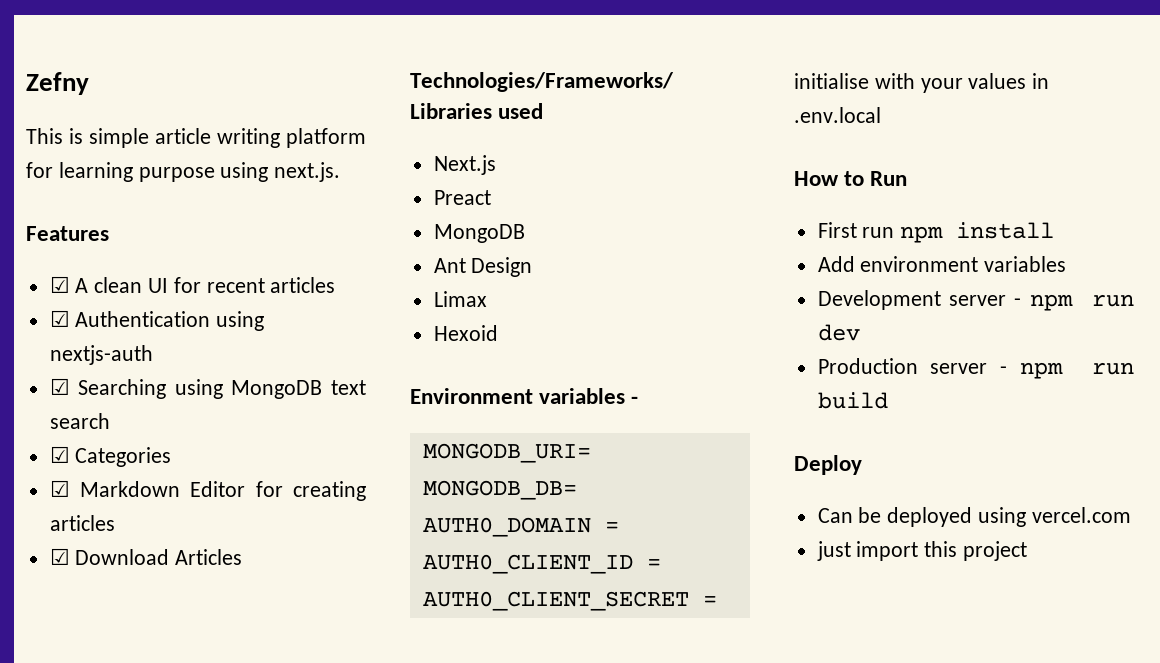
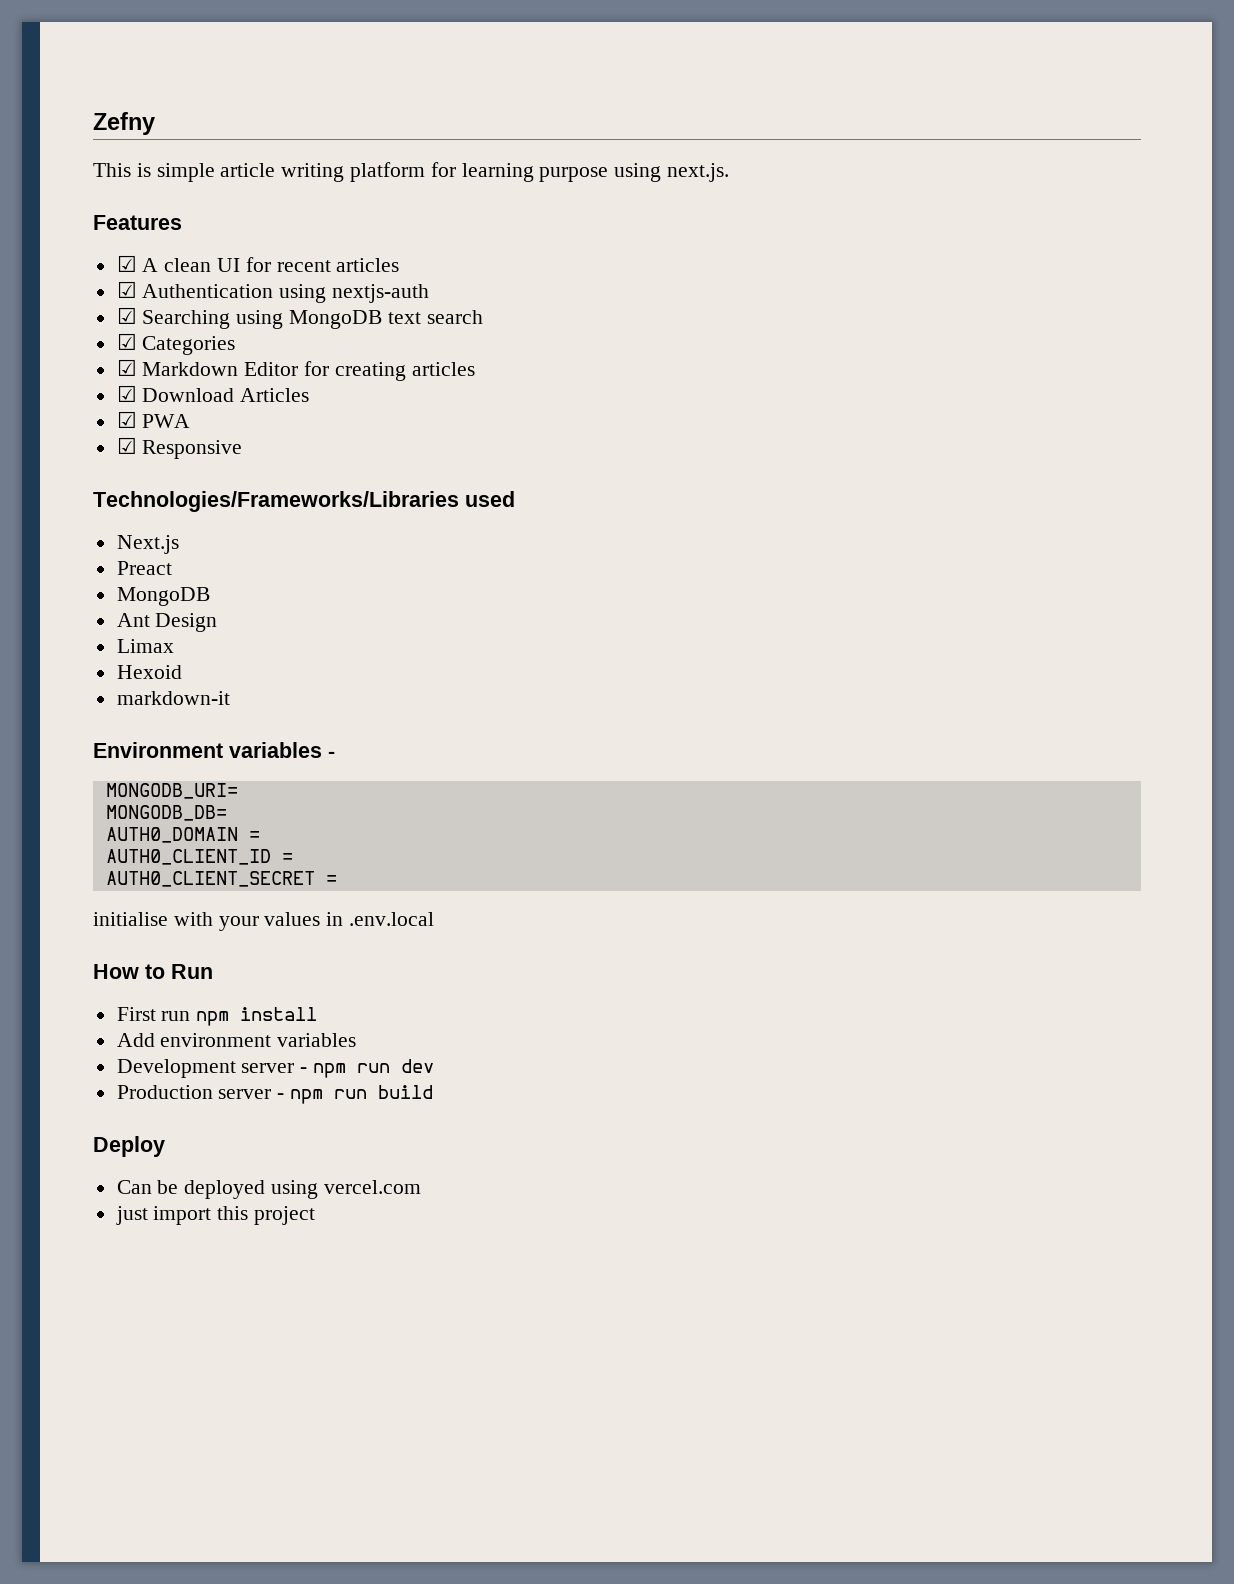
(243, 557) none -> [116,411,191,428] [116,437,243,459] // ☑ PWA // ☑ Responsive
(498, 333) none -> [116,691,230,705] // markdown-it

